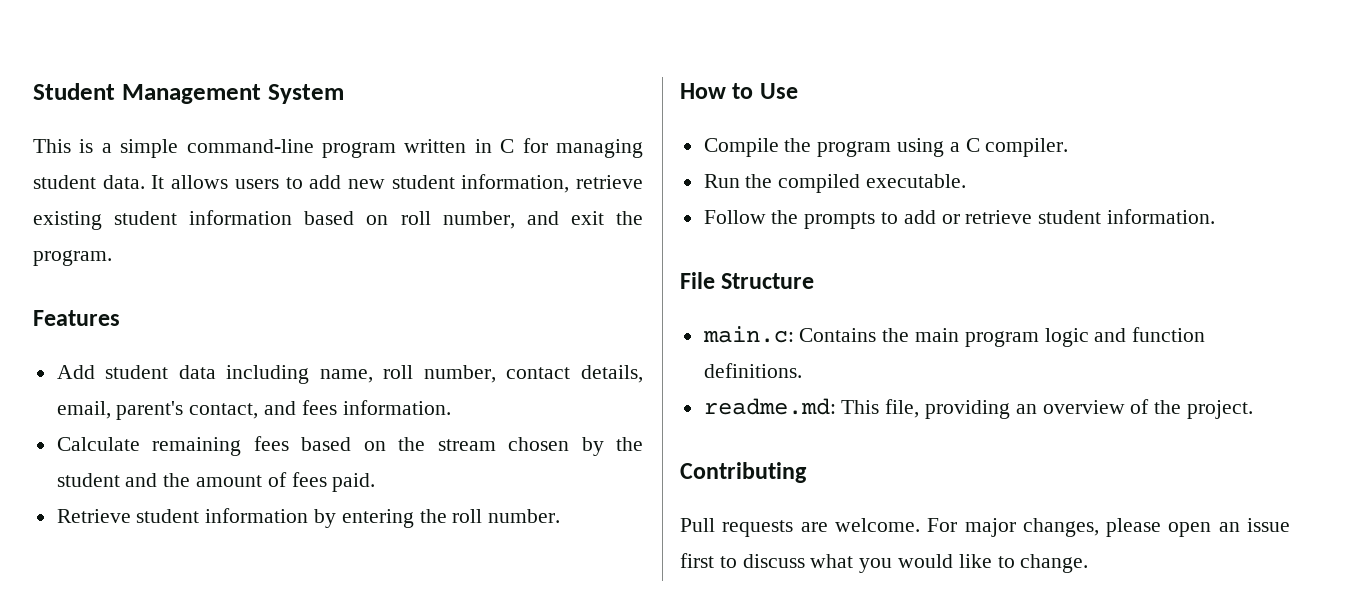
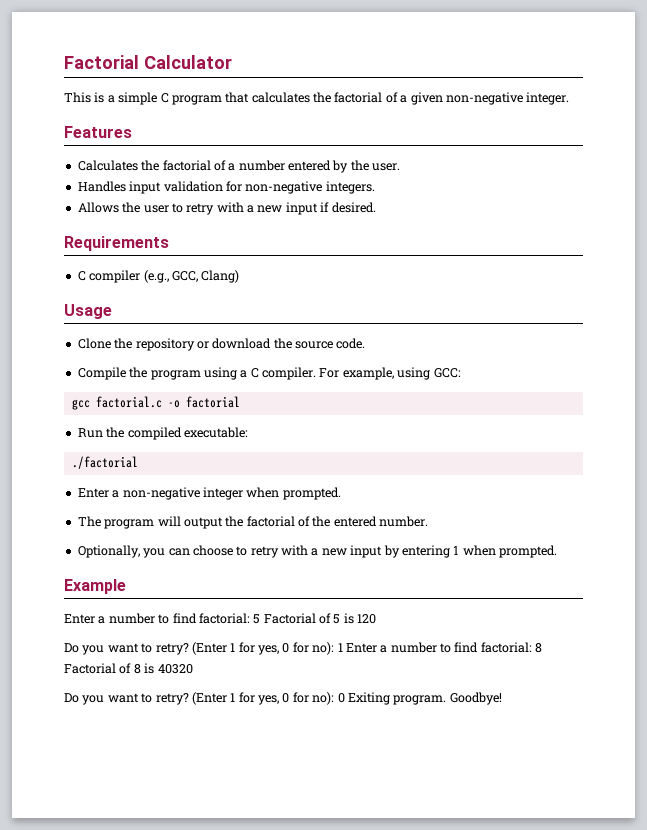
[33,83,344,104] Student Management System -> [64,55,232,69] Factorial Calculator
[186,138,643,158] [33,174,643,193] [33,210,643,230] [33,250,112,266] [33,310,120,326] [56,365,643,384] [56,400,451,420] [56,436,644,456] [56,472,376,492] [56,508,561,528] [680,83,798,99] command-line program written in C for managing student data. It allows users to add new student information, retrieve existing student information based on roll number, and exit the program. // Features // Add student data including name, roll number, contact details, email, parent's contact, and fees information. // Calculate remaining fees based on the stream chosen by the student and the amount of fees paid. // Retrieve student information by entering the roll number. // How to Use -> [160,92,570,105] [64,126,132,138] [77,160,401,173] [77,181,375,194] [77,202,376,215] [64,236,169,251] [77,270,240,283] [64,304,112,319] [77,338,366,351] C program that calculates the factorial of a given non-negative integer. // Features // Calculates the factorial of a number entered by the user. // Handles input validation for non-negative integers. // Allows the user to retry with a new input if desired. // Requirements // C compiler (e.g., GCC, Clang) // Usage // Clone the repository or download the source code.
[703,174,967,193] [703,209,1216,229] [680,272,815,289] [702,326,1206,347] [703,363,802,378] [703,398,1254,419] [680,462,807,483] [680,518,1290,537] [680,553,1089,573] // Run the compiled executable. // Follow the prompts to add or retrieve student information. // File Structure // main.c: Contains the main program logic and function definitions. // readme.md: This file, providing an overview of the project. // Contributing // Pull requests are welcome. For major changes, please open an issue first to discuss what you would like to change. -> [319,367,461,380] [71,396,240,410] [77,427,248,440] [71,456,138,469] [77,487,341,500] [77,516,429,529] [77,545,557,558] [64,579,126,594] [64,613,377,624] [64,642,543,655] [64,663,193,674] [64,692,502,705] For example, using GCC: // gcc factorial.c -o factorial // Run the compiled executable: // ./factorial // Enter a non-negative integer when prompted. // The program will output the factorial of the entered number. // Optionally, you can choose to retry with a new input by entering 1 when prompted. // Example // Enter a number to find factorial: 5 Factorial of 5 is 120 // Do you want to retry? (Enter 1 for yes, 0 for no): 1 Enter a number to find factorial: 8 Factorial of 8 is 40320 // Do you want to retry? (Enter 1 for yes, 0 for no): 0 Exiting program. Goodbye!

